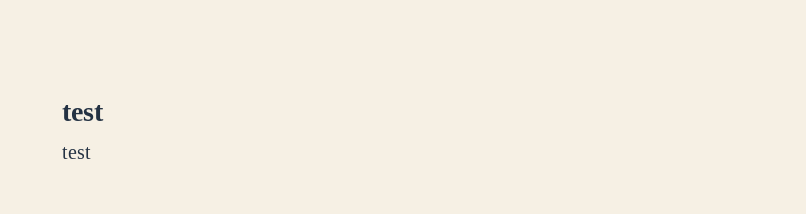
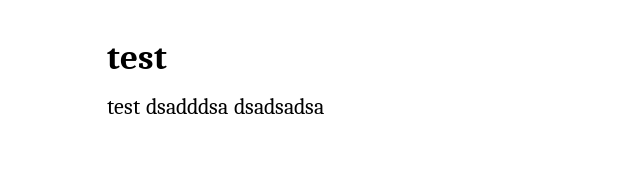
(91, 153) none -> [145,98,324,114] dsadddsa dsadsadsa

